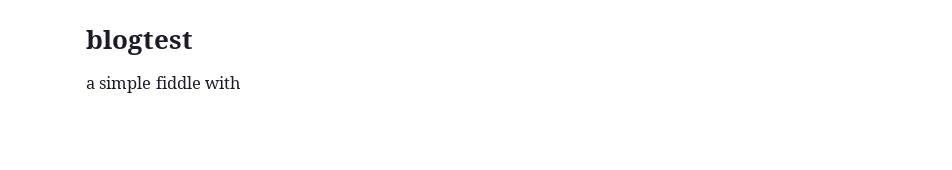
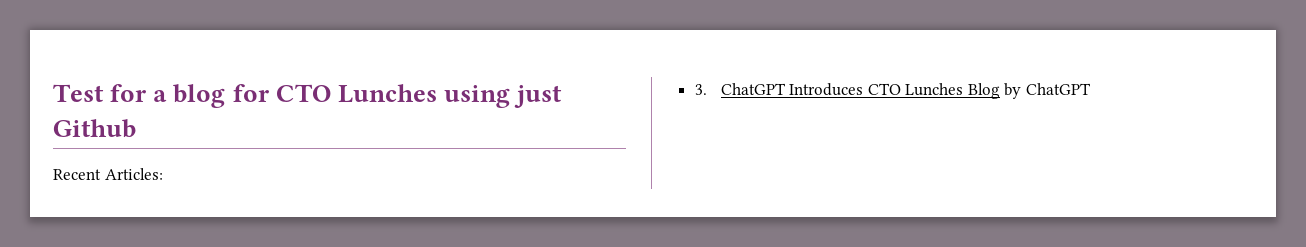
[86,30,193,55] [86,76,242,93] blogtest // a simple fiddle with -> [53,84,563,108] [53,119,136,138] [53,168,163,180] [694,83,1092,99] Test for a blog for CTO Lunches using just Github // Recent Articles: // 3. ChatGPT Introduces CTO Lunches Blog by ChatGPT

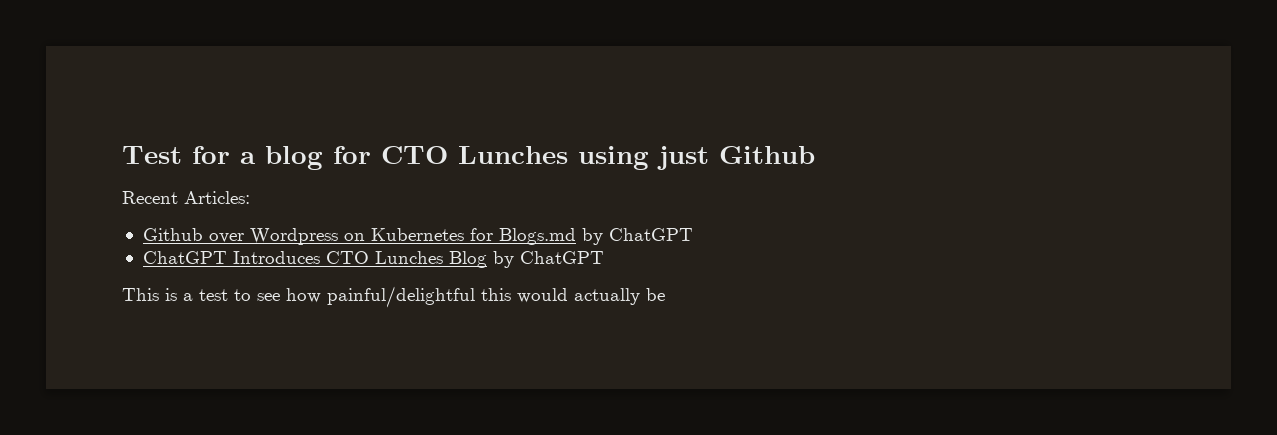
[694,84,707,95] 3. -> [142,228,693,245] Github over Wordpress on Kubernetes for Blogs.md by ChatGPT //
(1092, 89) none -> [122,286,665,308] // This is a test to see how painful/delightful this would actually be

